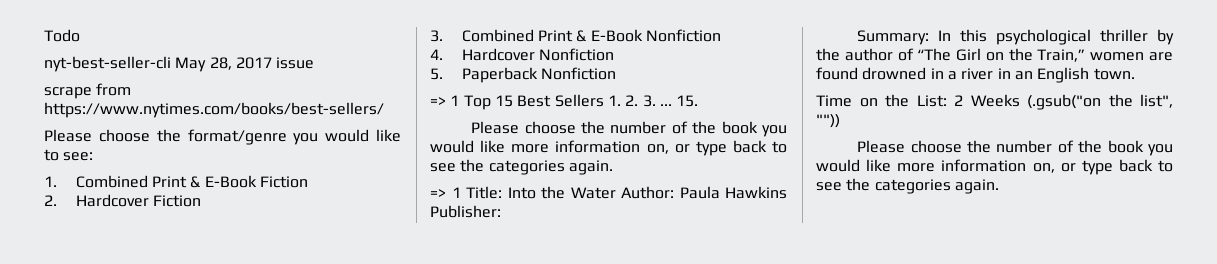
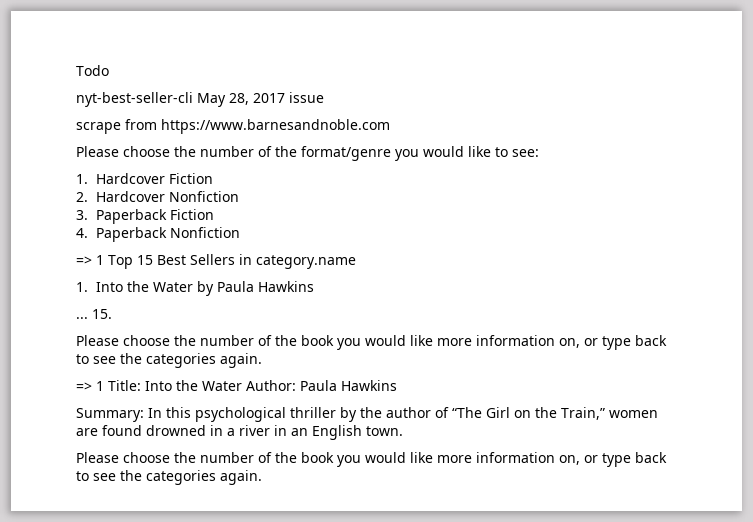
[44,102,384,118] [44,129,181,142] https://www.nytimes.com/books/best-sellers/ // Please choose the -> [161,119,390,134] [76,146,297,157] https://www.barnesandnoble.com // Please choose the number of the
[75,175,257,188] Combined Print & E-Book -> [96,173,166,184] Hardcover
[152,195,201,207] [430,29,721,42] [430,48,614,61] [430,68,443,80] Fiction // 3. Combined Print & E-Book Nonfiction // 4. Hardcover Nonfiction // 5. -> [169,191,240,202] [76,209,215,224] [76,228,88,238] Nonfiction // 3. Paperback Fiction // 4.
[607,95,656,107] 1. 2. 3. -> [239,254,356,269] [76,281,315,296] in category.name // 1. Into the Water by Paula Hawkins //
[430,205,501,218] Publisher: -> (397, 385) none
[816,94,1173,110] [816,114,840,128] // Time on the List: 2 Weeks (.gsub("on the list", "")) -> (403, 431) none

